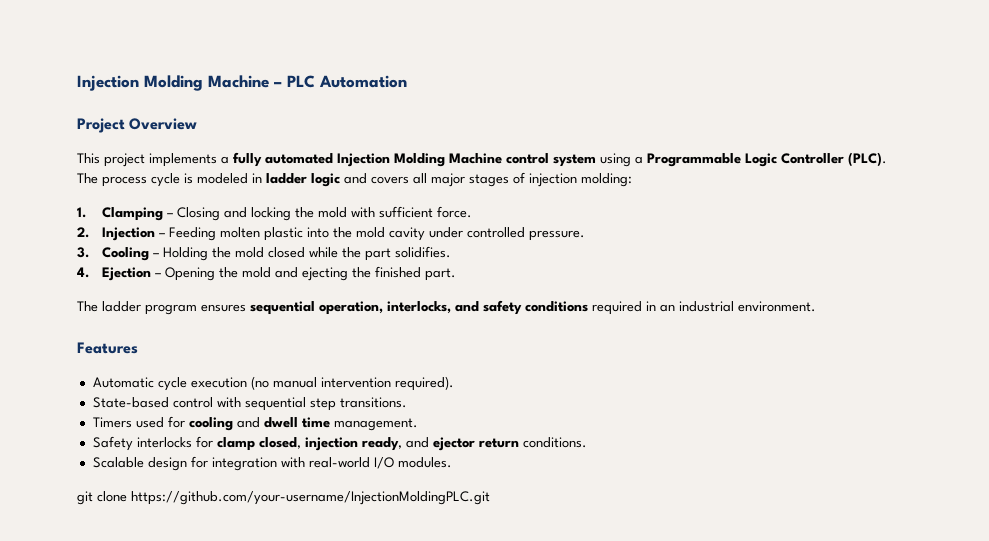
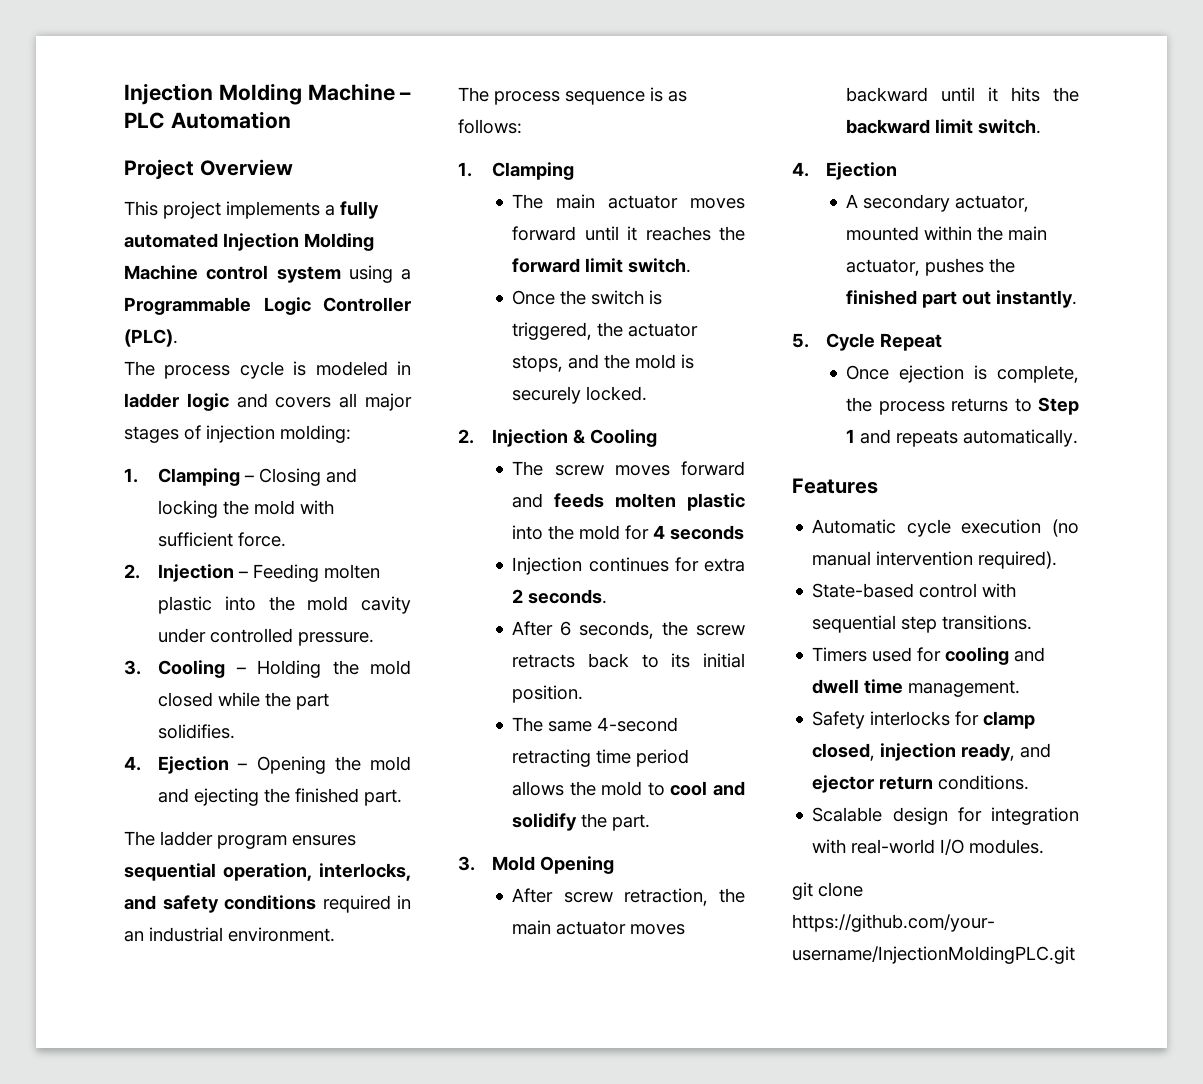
(816, 306) none -> [458,87,687,105] [458,119,522,134] [458,162,575,180] [512,194,745,209] [512,226,745,241] [512,258,692,273] [512,290,663,305] [512,322,699,340] [512,354,695,372] [512,386,648,404] [458,429,658,447] [512,461,745,476] [512,493,745,511] [512,525,745,540] [512,557,745,575] [512,589,608,604] [512,621,745,639] [512,653,745,668] [512,685,584,703] [512,717,679,732] [512,749,690,767] [512,781,745,796] [512,813,651,831] [458,856,615,874] [512,888,745,906] [512,920,686,935] [846,87,1079,102] [846,119,1042,134] [792,162,898,180] [846,194,1030,212] [846,226,1048,241] [846,258,1016,276] [846,290,1078,308] [792,333,943,351] [846,365,1079,383] [846,397,1079,415] [846,429,1079,447] // The process sequence is as follows: // 1. Clamping // The main actuator moves forward until it reaches the forward limit switch. // Once the switch is triggered, the actuator stops, and the mold is securely locked. // 2. Injection & Cooling // The screw moves forward and feeds molten plastic into the mold for 4 seconds // Injection continues for extra 2 seconds. // After 6 seconds, the screw retracts back to its initial position. // The same 4-second retracting time period allows the mold to cool and solidify the part. // 3. Mold Opening // After screw retraction, the main actuator moves backward until it hits the backward limit switch. // 4. Ejection // A secondary actuator, mounted within the main actuator, pushes the finished part out instantly. // 5. Cycle Repeat // Once ejection is complete, the process returns to Step 1 and repeats automatically.

